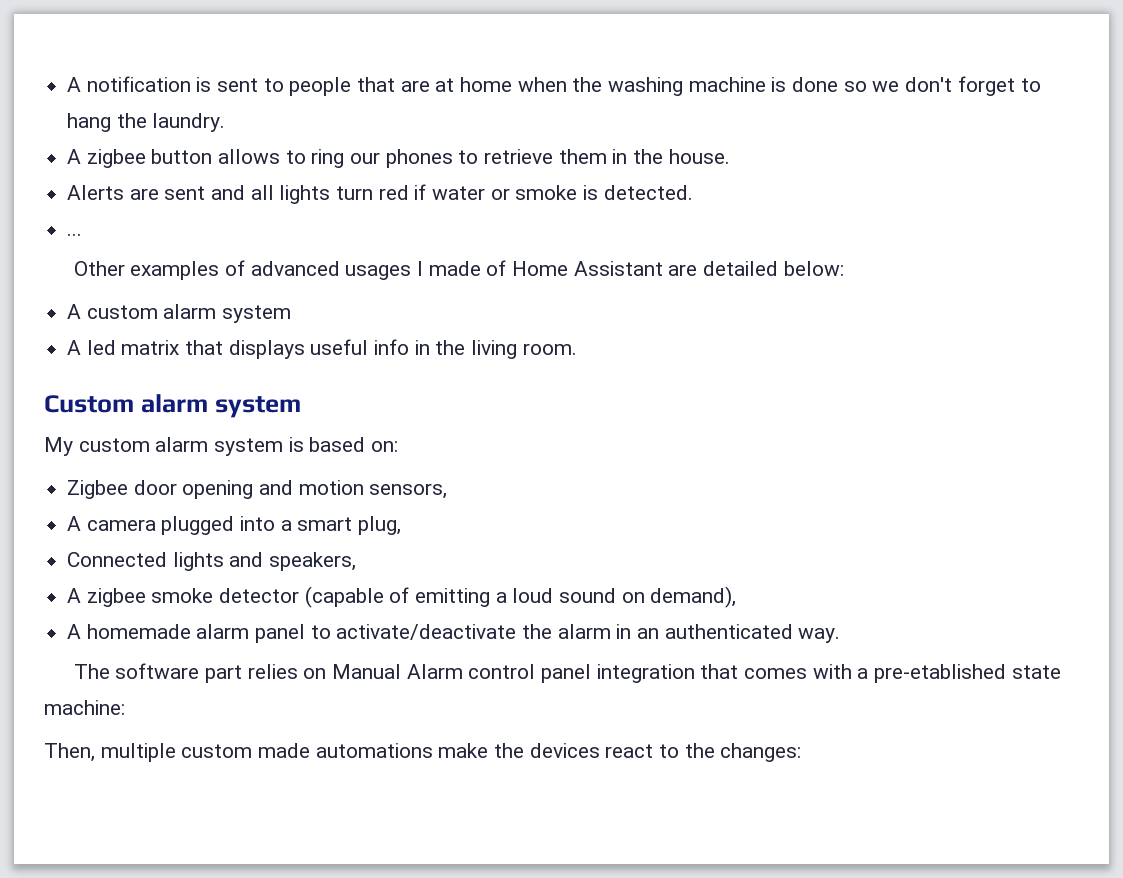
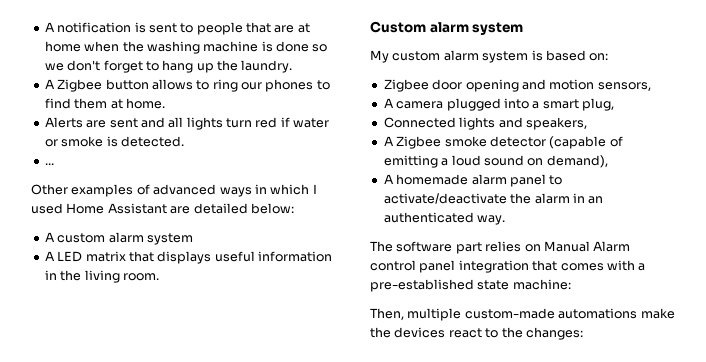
(112, 122) none -> [196,63,214,73] up
[86,149,146,168] zigbee -> [57,79,103,92] Zigbee
[484,149,730,164] retrieve them in the house. -> [44,98,165,109] find them at home.
[345,260,507,280] usages I made of -> [219,184,317,197] [31,203,63,214] ways in which I used
[86,340,116,355] led -> [57,251,83,262] LED
[374,339,410,355] info -> [258,251,332,262] information
[86,588,146,607] zigbee -> [396,136,442,149] Zigbee
[874,664,1007,683] pre-etablished -> [370,279,474,292] pre-established
[181,743,311,758] custom made -> [464,308,555,319] custom-made

